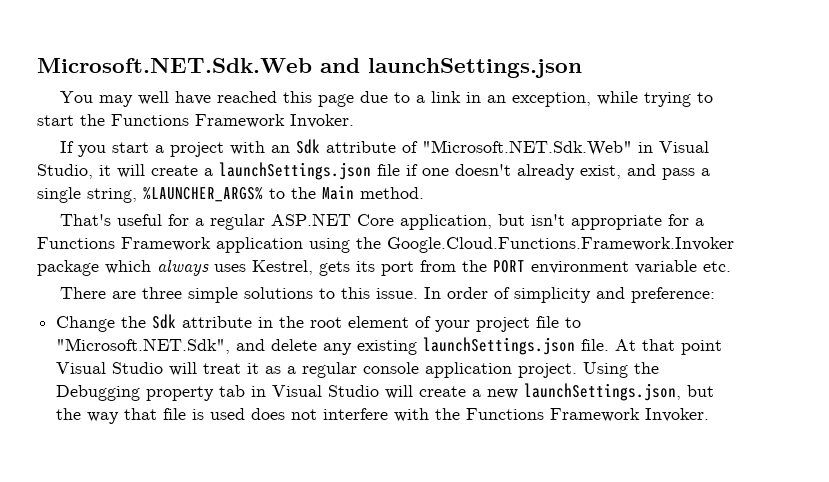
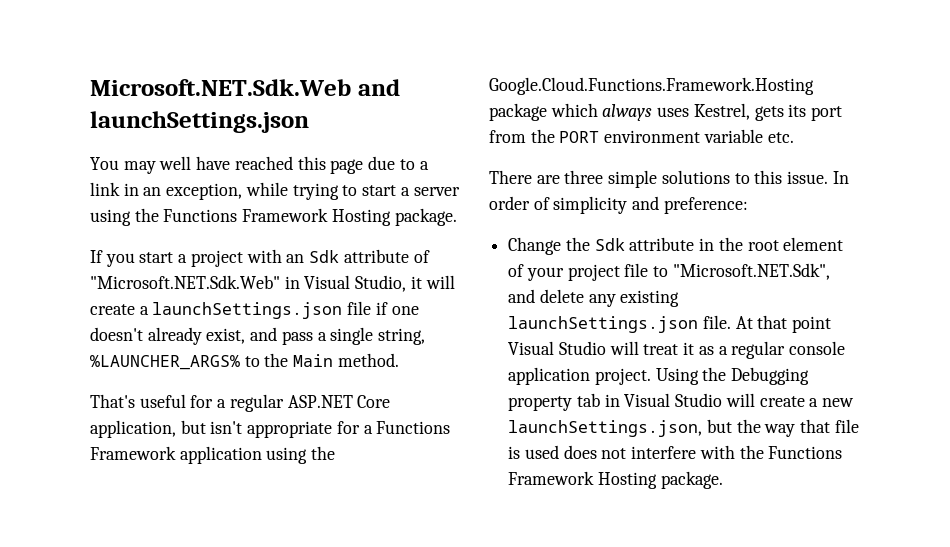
[80,114,354,128] the Functions Framework Invoker. -> [400,187,460,196] [90,208,457,226] a server using the Functions Framework Hosting package.
[387,237,734,253] Google.Cloud.Functions.Framework.Invoker -> [489,77,814,95] Google.Cloud.Functions.Framework.Hosting
[645,408,710,422] Invoker. -> [597,471,723,489] Hosting package.

